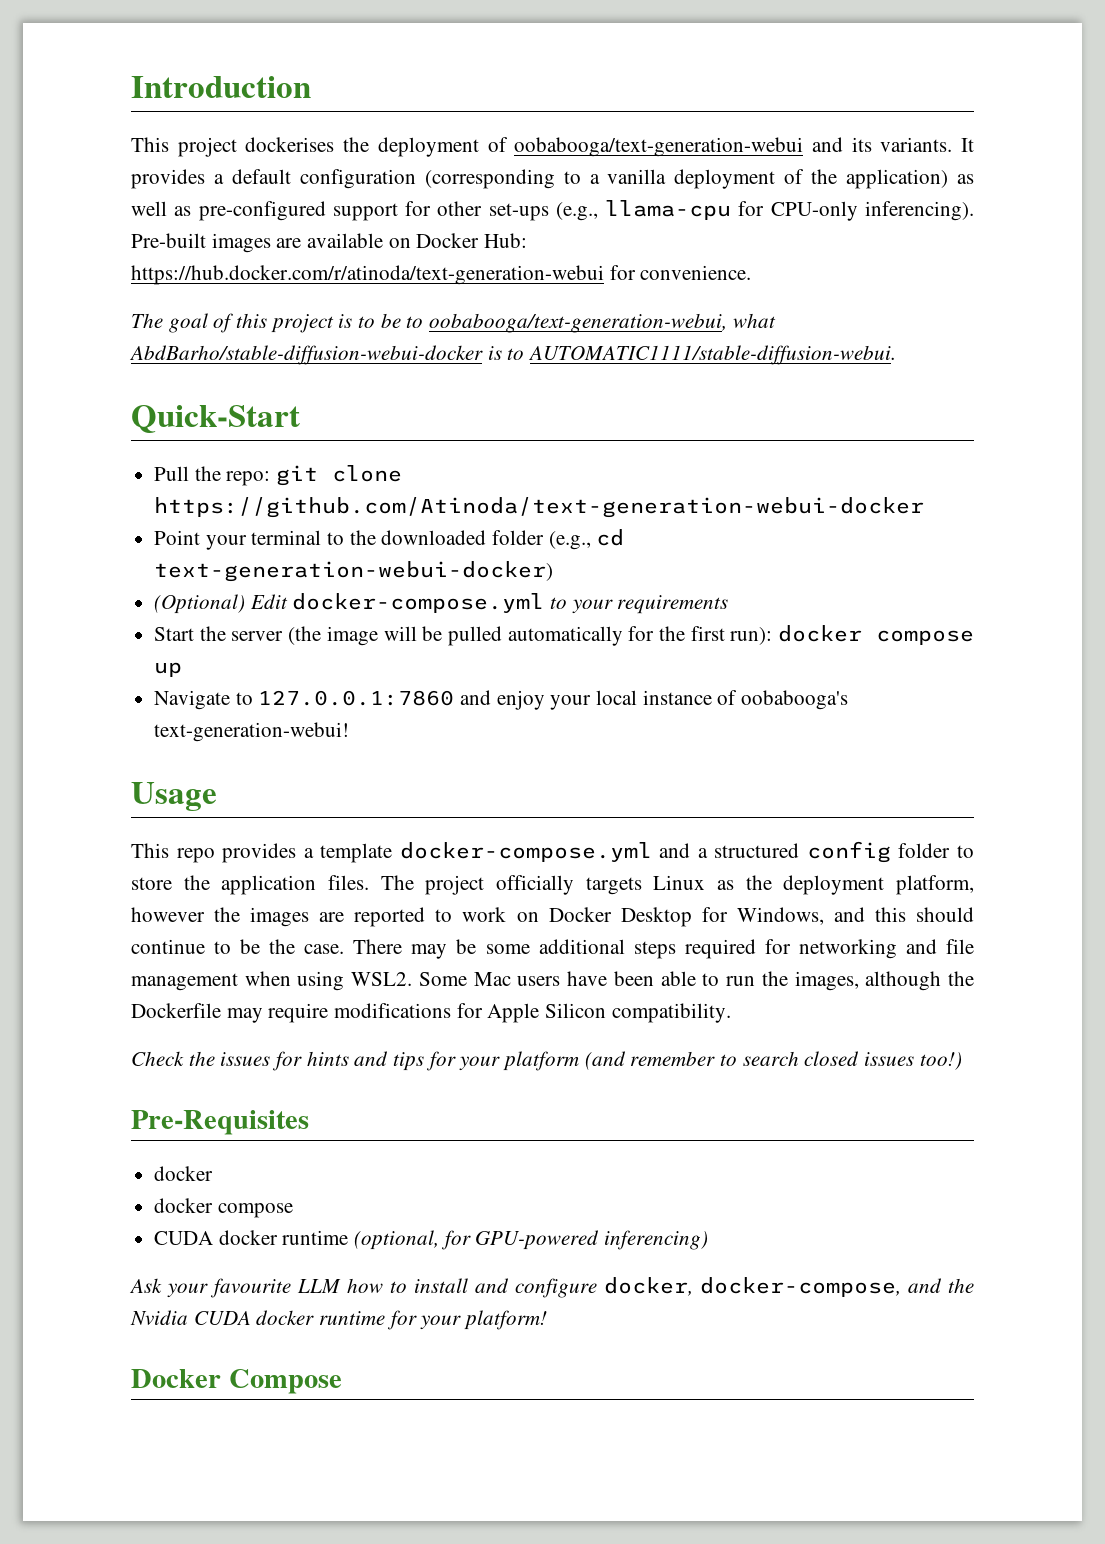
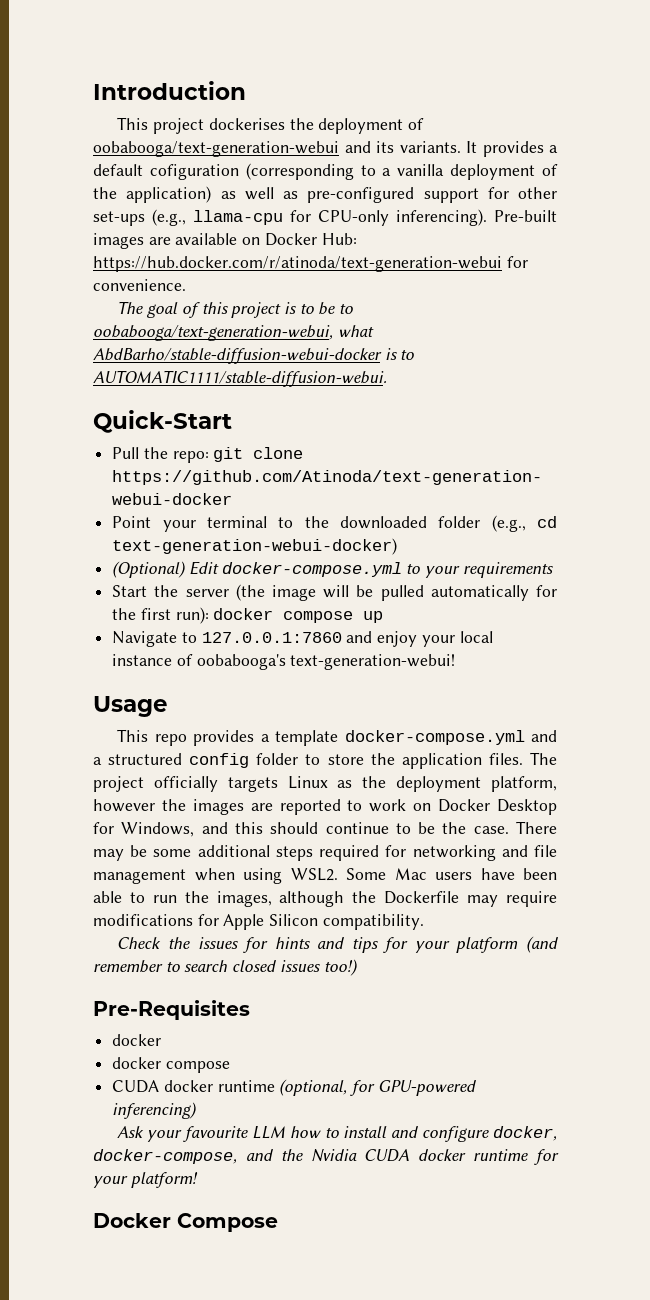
[299,169,416,189] configuration -> [149,164,239,180] cofiguration

